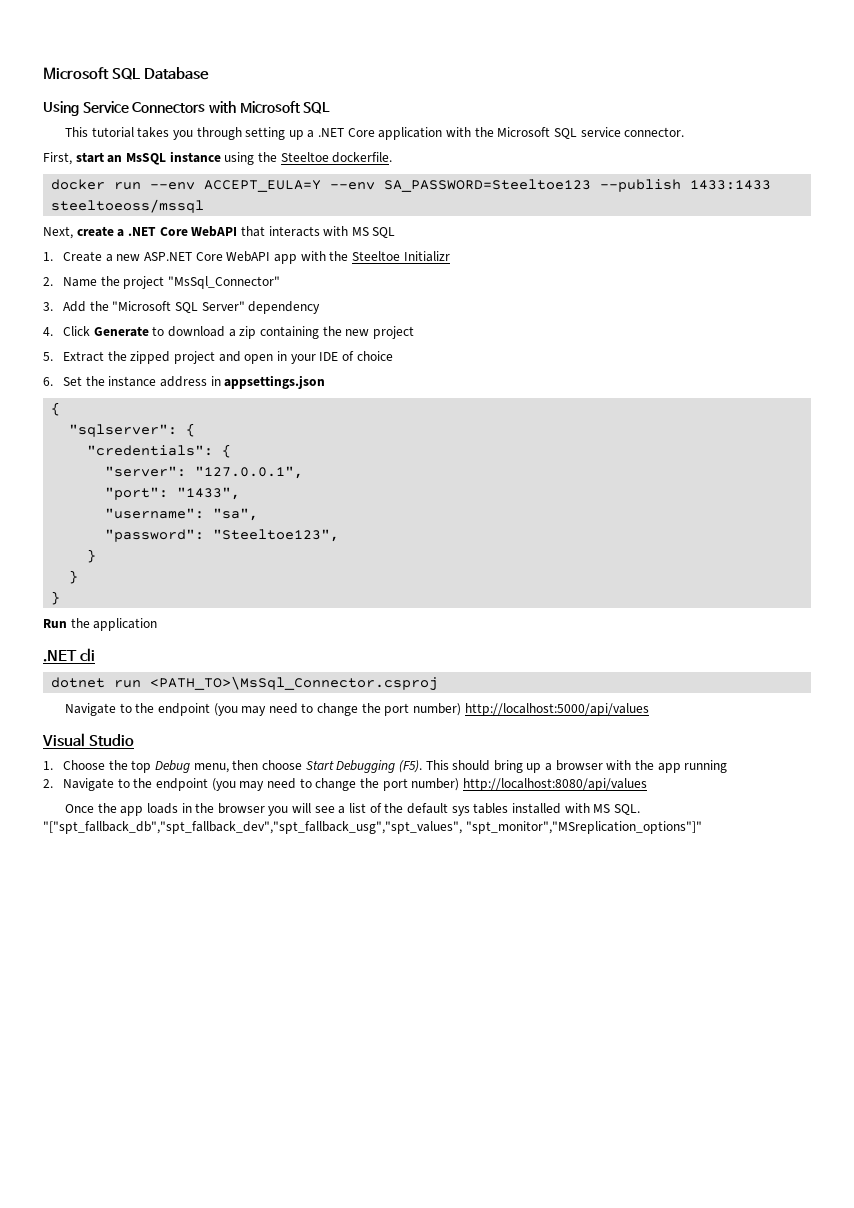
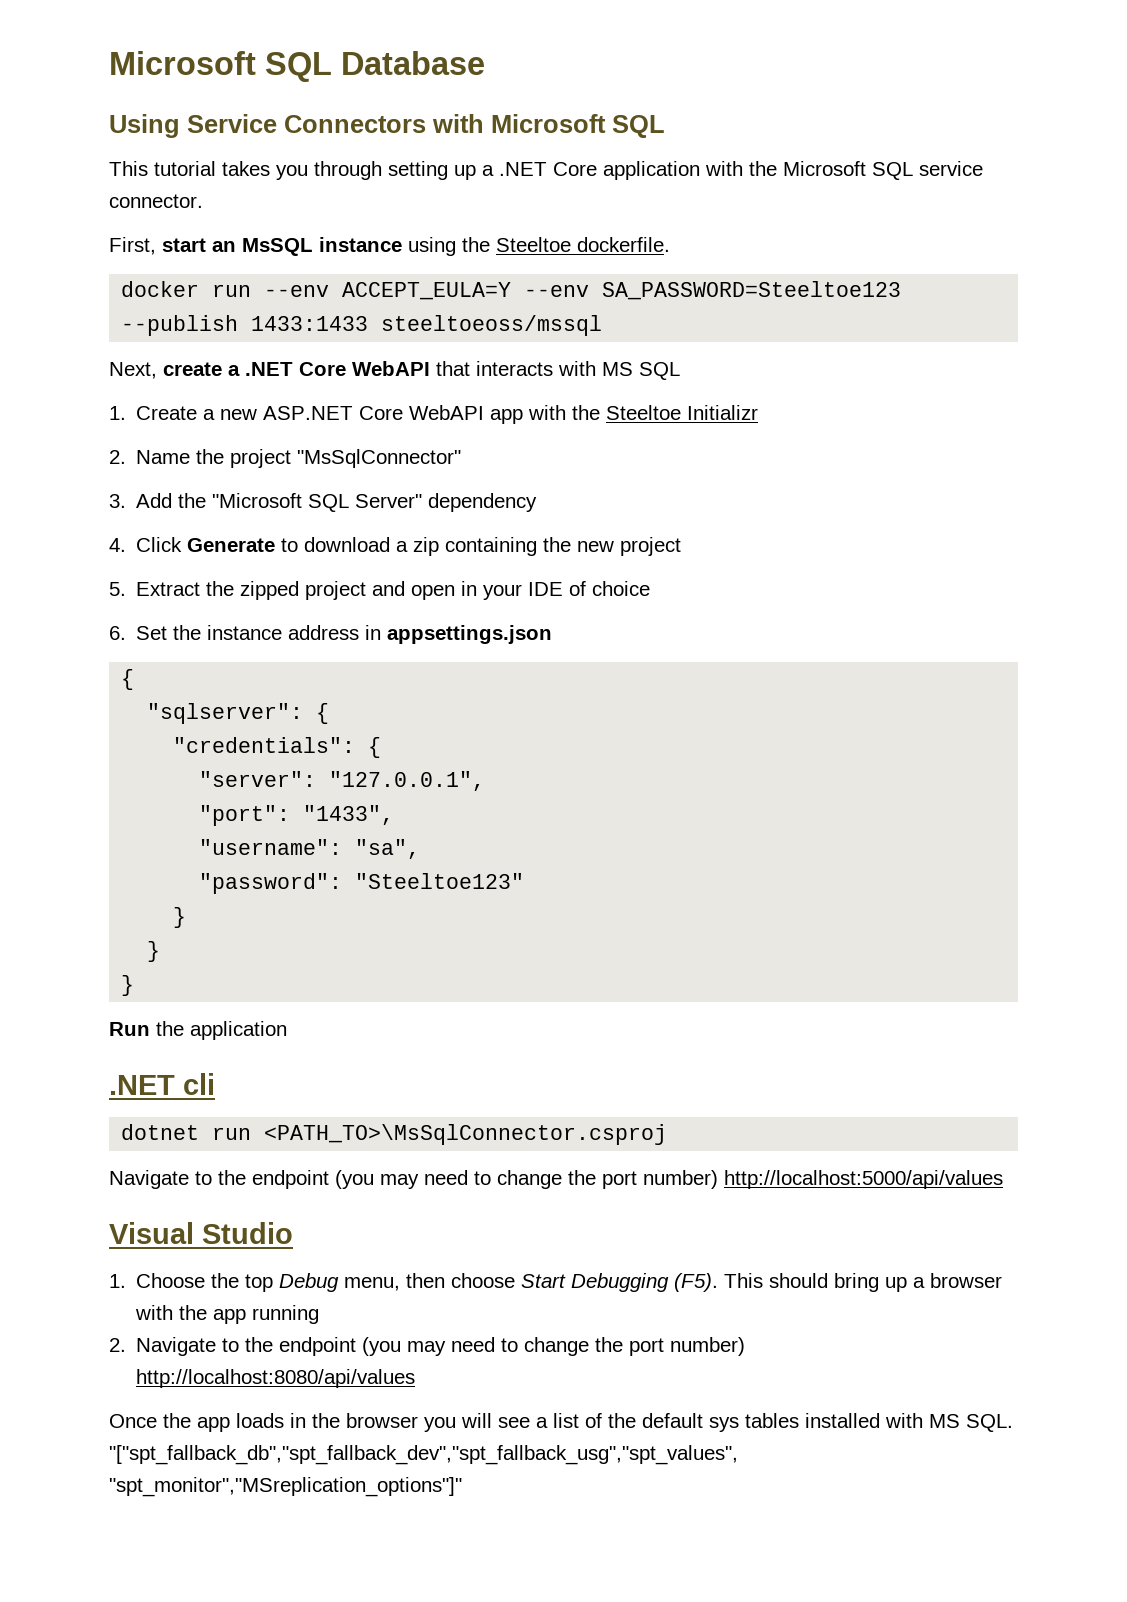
[168,276,281,289] "MsSql_Connector" -> [297,449,462,468] "MsSqlConnector"
[213,529,340,542] "Steeltoe123", -> [355,873,525,889] "Steeltoe123"
[150,676,439,691] <PATH_TO>\MsSql_Connector.csproj -> [264,1124,668,1145] <PATH_TO>\MsSqlConnector.csproj

